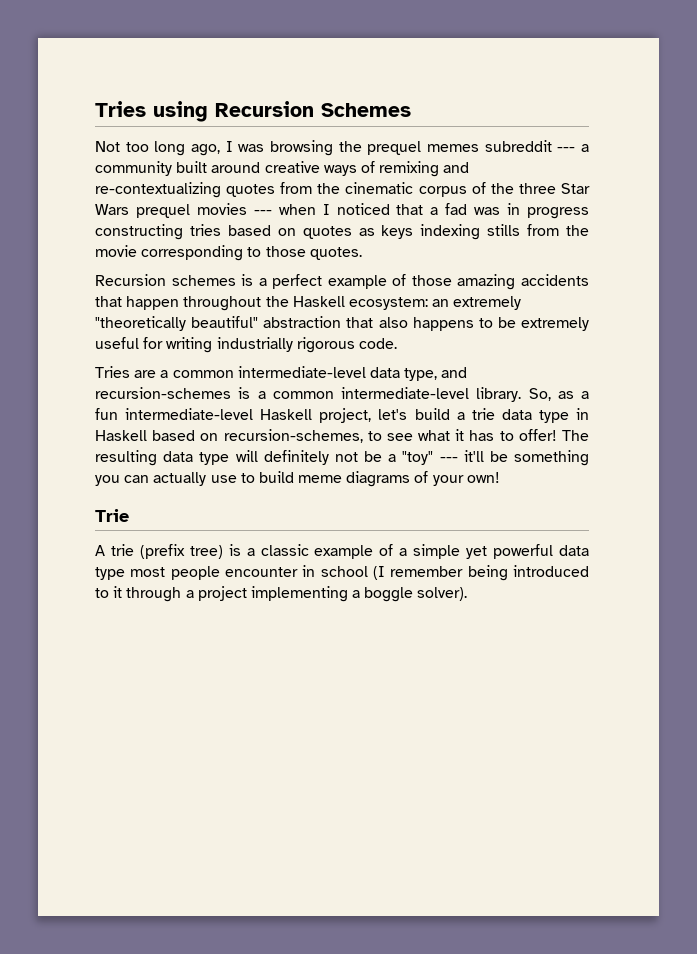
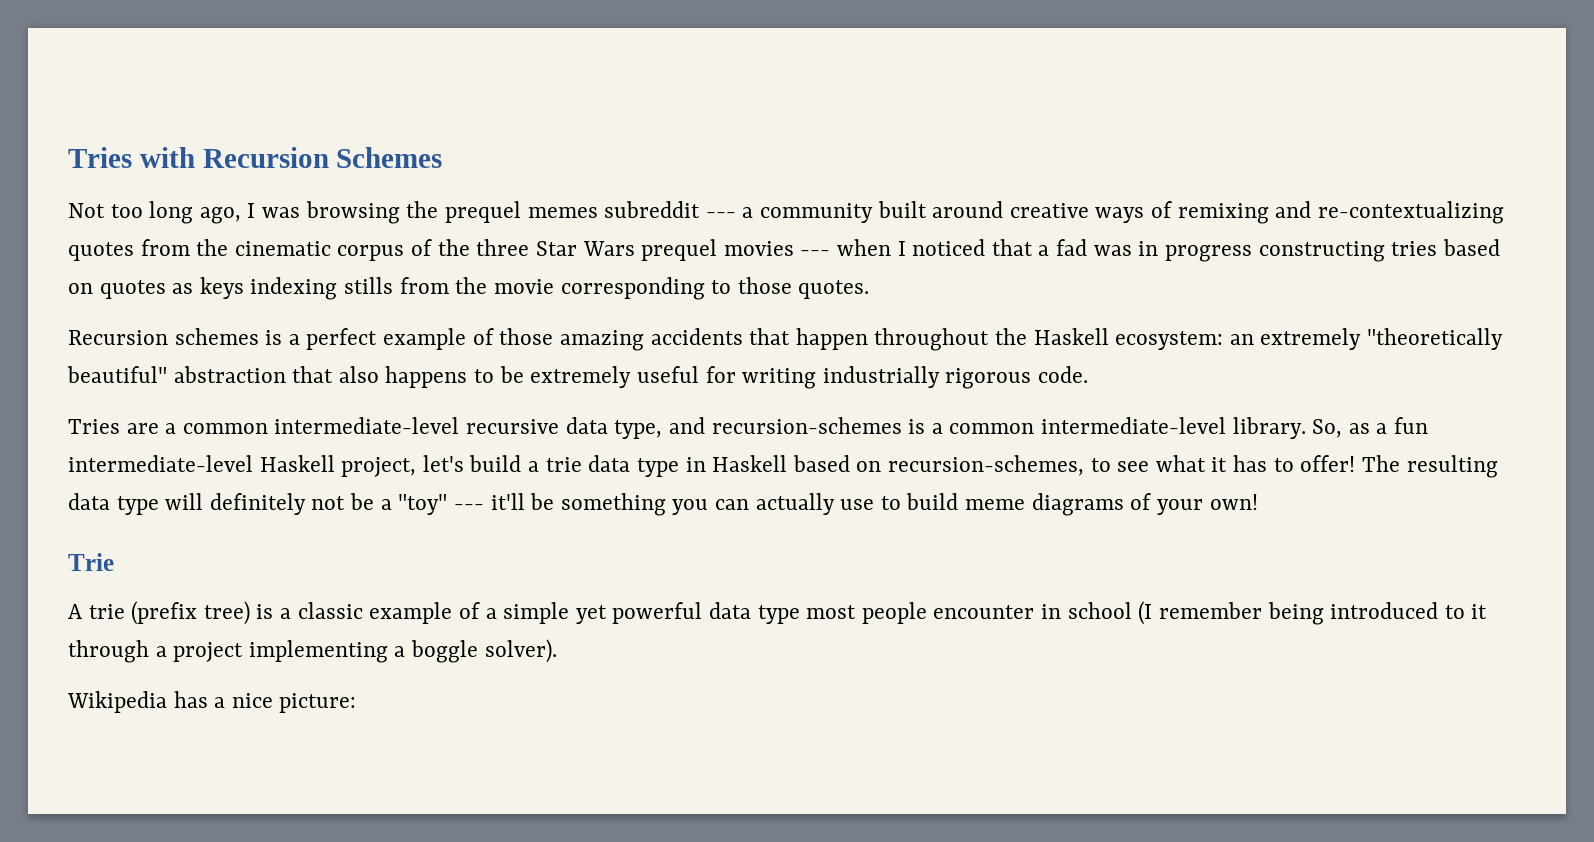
[95,101,208,122] Tries using -> [68,147,195,168] Tries with
(366, 372) none -> [466,419,560,434] recursive
(468, 594) none -> [67,691,357,713] // Wikipedia has a nice picture:

